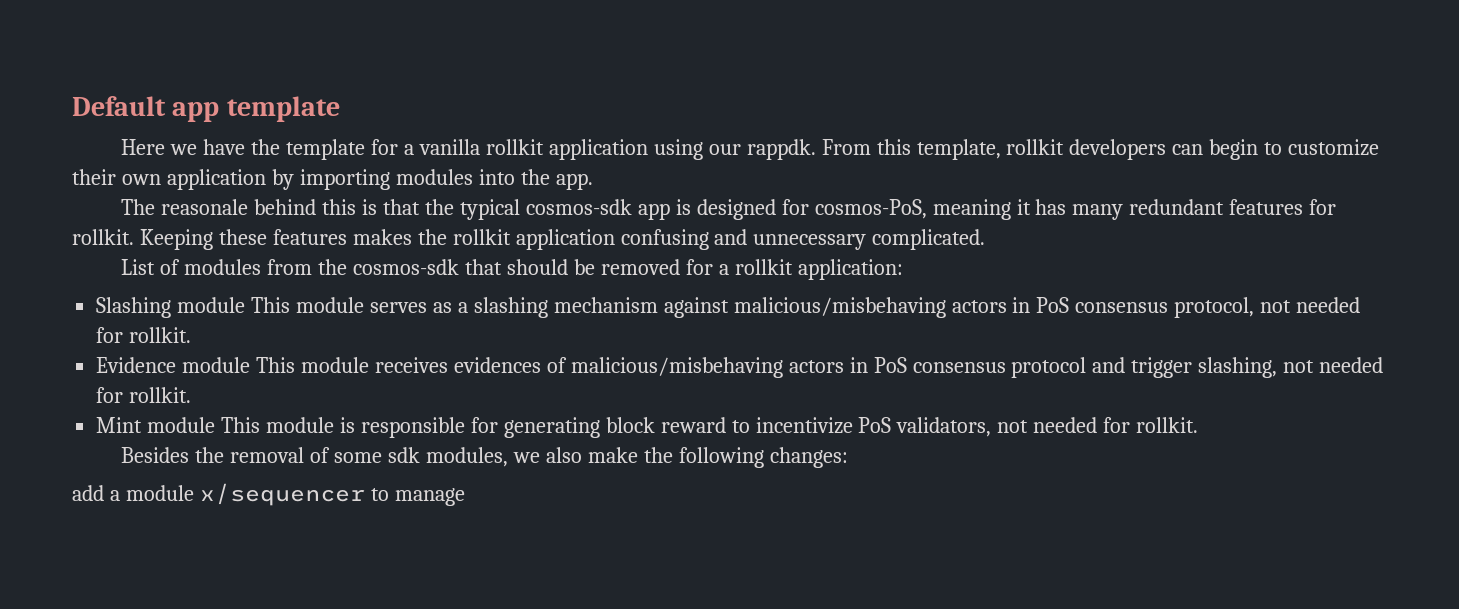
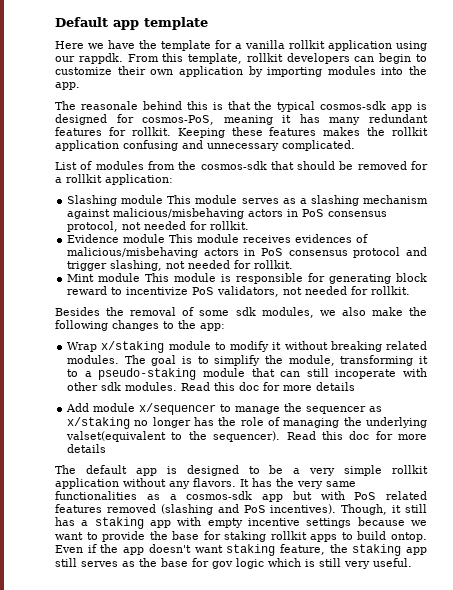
[769,447,848,468] [72,483,465,506] changes: // add a module x/sequencer to manage -> [112,320,225,331] [67,341,428,353] [67,355,429,366] [67,368,428,380] [67,382,356,391] [66,403,383,415] [67,417,427,429] [66,431,428,442] [67,444,107,453] [55,465,428,476] [55,478,356,489] [55,491,427,502] [55,504,427,515] [55,517,427,529] [55,531,427,542] [55,544,427,556] [55,558,412,569] changes to the app: // Wrap x/staking module to modify it without breaking related modules. The goal is to simplify the module, transforming it to a pseudo-staking module that can still incoperate with other sdk modules. Read this doc for more details // Add module x/sequencer to manage the sequencer as x/staking no longer has the role of managing the underlying valset(equivalent to the sequencer). Read this doc for more details // The default app is designed to be a very simple rollkit application without any flavors. It has the very same functionalities as a cosmos-sdk app but with PoS related features removed (slashing and PoS incentives). Though, it still has a staking app with empty incentive settings because we want to provide the base for staking rollkit apps to build ontop. Even if the app doesn't want staking feature, the staking app still serves as the base for gov logic which is still very useful.

